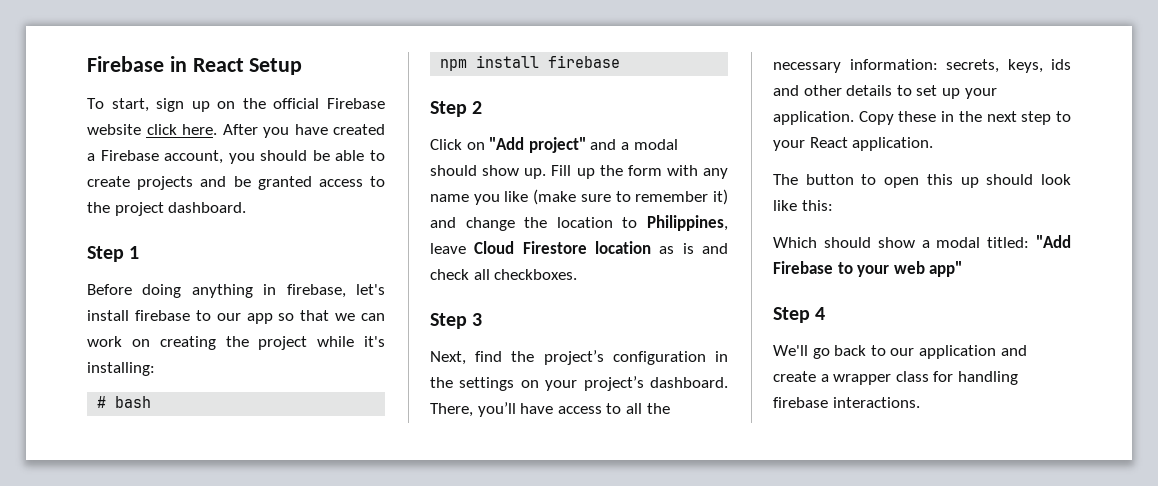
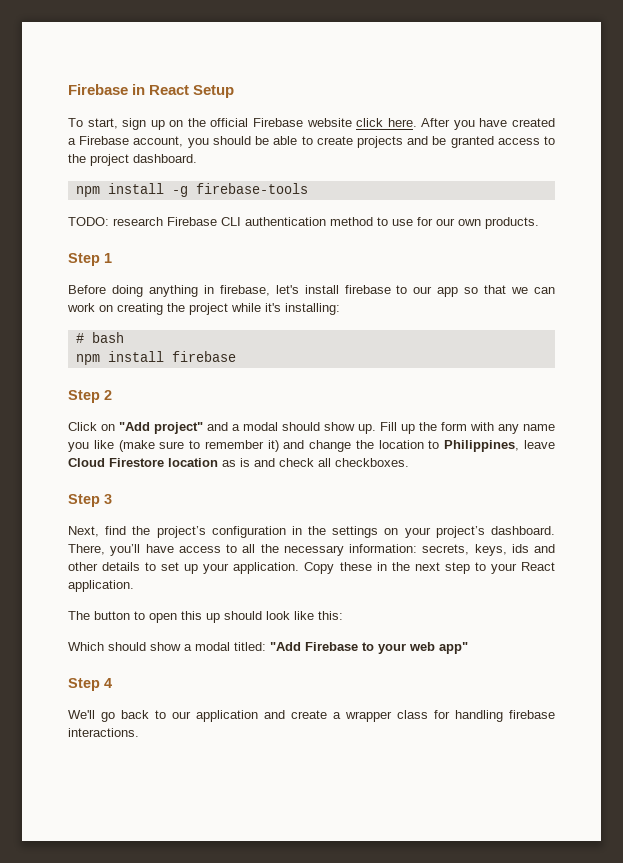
(247, 207) none -> [75,183,308,197] [68,217,539,229] // npm install -g firebase-tools // TODO: research Firebase CLI authentication method to use for our own products.

